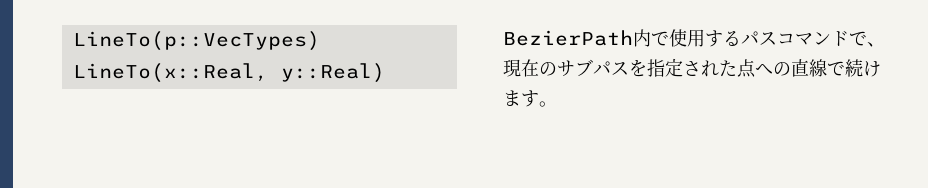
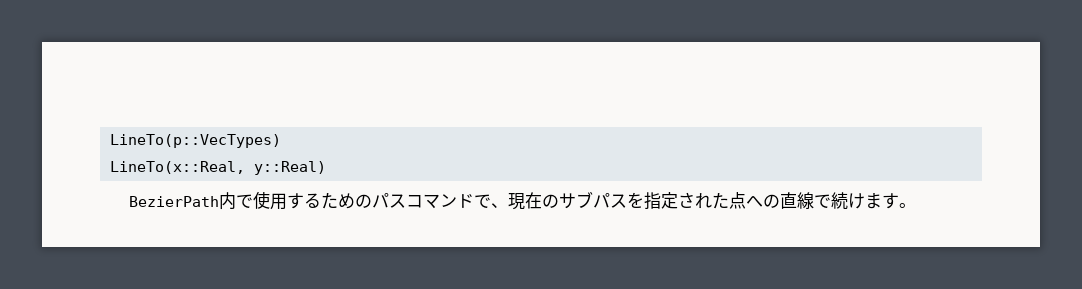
(741, 38) none -> [320,192,372,209] ための

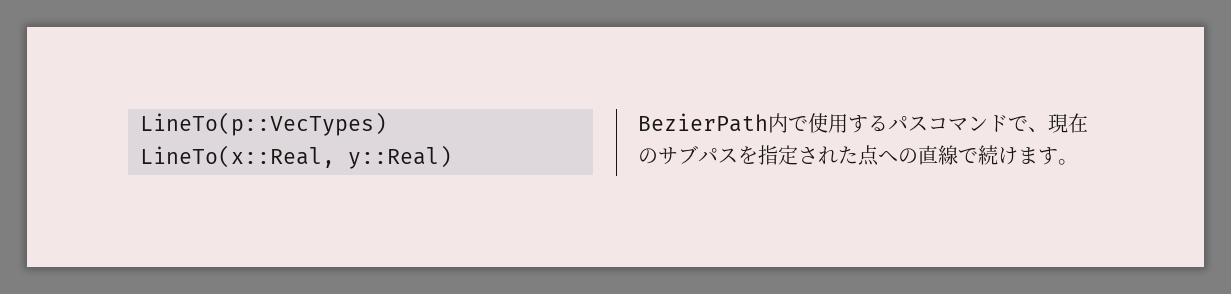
[320,192,372,209] ための -> (888, 123) none

